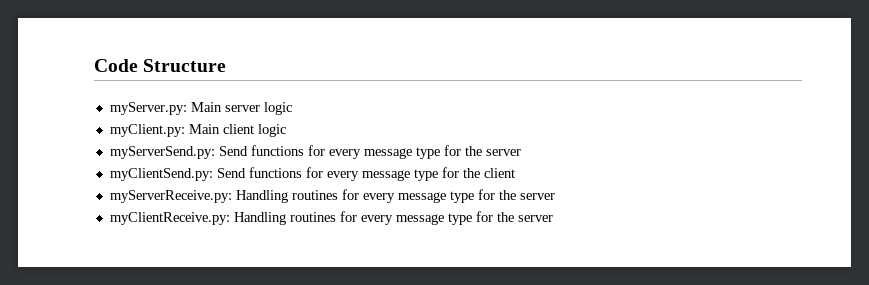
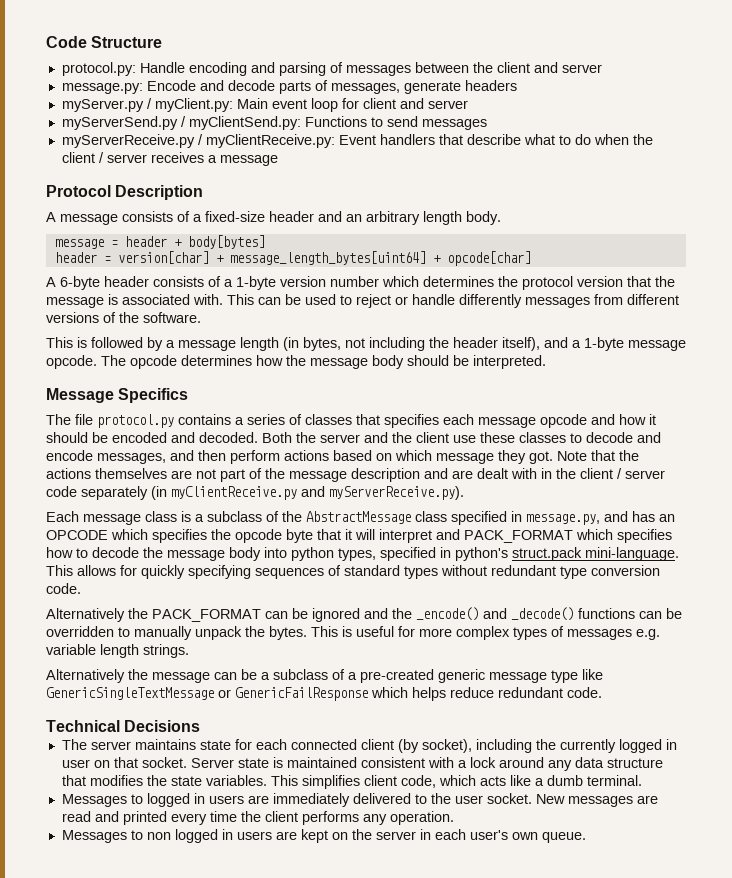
[109,102,292,115] [109,124,286,137] [109,145,521,159] [109,167,515,181] [109,189,555,203] [109,211,553,225] myServer.py: Main server logic // myClient.py: Main client logic // myServerSend.py: Send functions for every message type for the server // myClientSend.py: Send functions for every message type for the client // myServerReceive.py: Handling routines for every message type for the server // myClientReceive.py: Handling routines for every message type for the server -> [61,62,602,76] [61,80,517,94] [61,98,468,112] [61,116,487,130] [61,134,653,148] [61,152,278,166] [46,185,204,200] [46,211,501,225] [54,235,265,249] [54,251,531,266] [46,276,675,290] [46,294,679,308] [46,312,201,323] [46,337,686,351] [46,355,546,369] [46,388,189,403] [46,414,656,428] [46,432,661,443] [46,450,639,464] [46,468,665,482] [46,486,464,500] [46,511,675,525] [46,529,672,543] [46,547,679,561] [46,565,660,579] [46,583,81,594] [46,607,682,622] [46,626,660,640] [46,644,189,658] [46,669,603,683] [46,687,602,701] [46,720,201,732] [61,739,677,753] [61,757,663,771] [61,775,642,789] [61,793,658,807] [61,811,454,825] [61,829,586,843] protocol.py: Handle encoding and parsing of messages between the client and server // message.py: Encode and decode parts of messages, generate headers // myServer.py / myClient.py: Main event loop for client and server // myServerSend.py / myClientSend.py: Functions to send messages // myServerReceive.py / myClientReceive.py: Event handlers that describe what to do when the client / server receives a message // Protocol Description // A message consists of a fixed-size header and an arbitrary length body. // message = header + body[bytes] // header = version[char] + message_length_bytes[uint64] + opcode[char] // A 6-byte header consists of a 1-byte version number which determines the protocol version that the message is associated with. This can be used to reject or handle differently messages from different versions of the software. // This is followed by a message length (in bytes, not including the header itself), and a 1-byte message opcode. The opcode determines how the message body should be interpreted. // Message Specifics // The file protocol.py contains a series of classes that specifies each message opcode and how it should be encoded and decoded. Both the server and the client use these classes to decode and encode messages, and then perform actions based on which message they got. Note that the actions themselves are not part of the message description and are dealt with in the client / server code separately (in myClientReceive.py and myServerReceive.py). // Each message class is a subclass of the AbstractMessage class specified in message.py, and has an OPCODE which specifies the opcode byte that it will interpret and PACK_FORMAT which specifies how to decode the message body into python types, specified in python's struct.pack mini-language. This allows for quickly specifying sequences of standard types without redundant type conversion code. // Alternatively the PACK_FORMAT can be ignored and the _encode() and _decode() functions can be overridden to manually unpack the bytes. This is useful for more complex types of messages e.g. variable length strings. // Alternatively the message can be a subclass of a pre-created generic message type like GenericSingleTextMessage or GenericFailResponse which helps reduce redundant code. // Technical Decisions // The server maintains state for each connected client (by socket), including the currently logged in user on that socket. Server state is maintained consistent with a lock around any data structure that modifies the state variables. This simplifies client code, which acts like a dumb terminal. // Messages to logged in users are immediately delivered to the user socket. New messages are read and printed every time the client performs any operation. // Messages to non logged in users are kept on the server in each user's own queue.

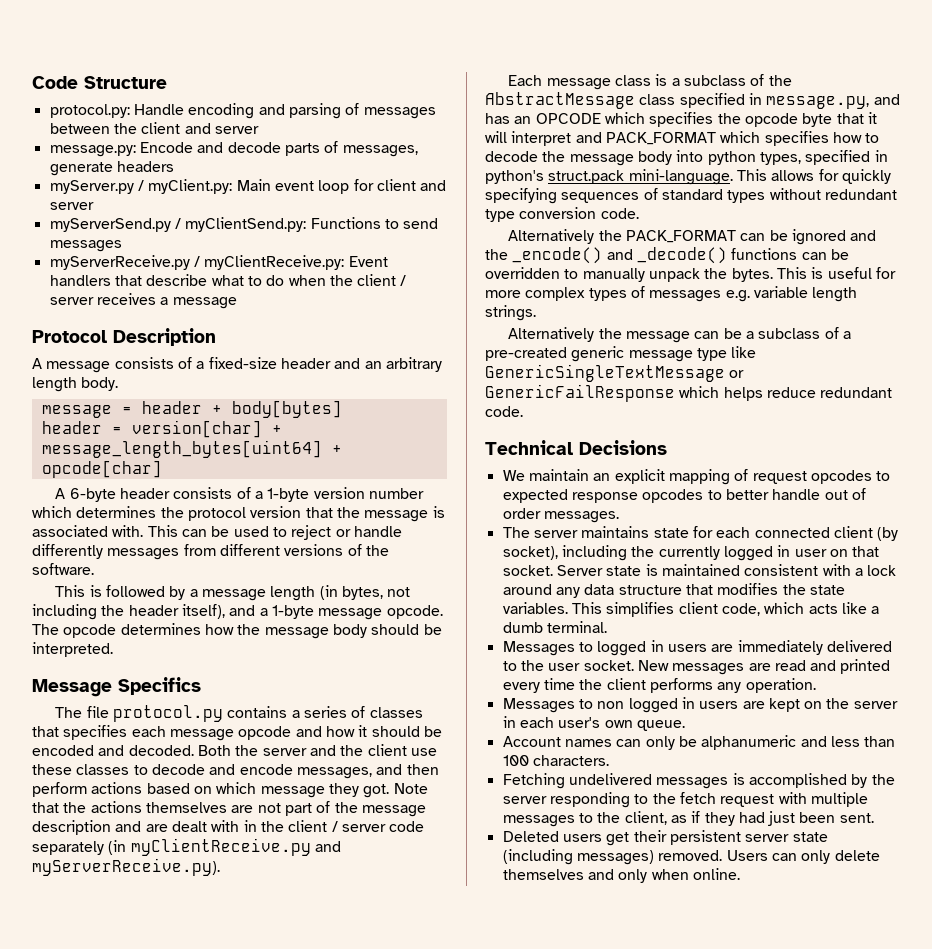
(201, 726) none -> [502,469,891,485] [502,488,866,503] [502,508,619,523] // We maintain an explicit mapping of request opcodes to expected response opcodes to better handle out of order messages.
(586, 837) none -> [502,735,896,750] [502,755,609,766] [502,773,895,789] [502,792,868,808] [502,811,874,827] [502,830,828,846] [502,849,880,865] [502,868,740,883] // Account names can only be alphanumeric and less than 100 characters. // Fetching undelivered messages is accomplished by the server responding to the fetch request with multiple messages to the client, as if they had just been sent. // Deleted users get their persistent server state (including messages) removed. Users can only delete themselves and only when online.

